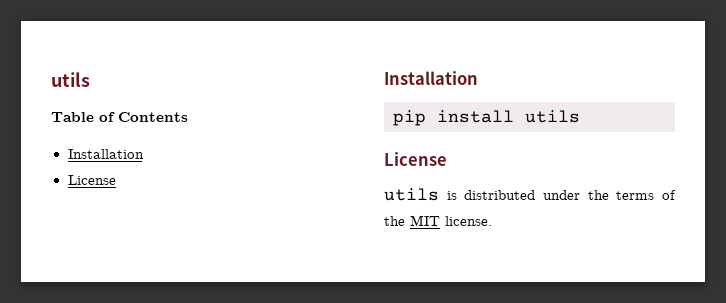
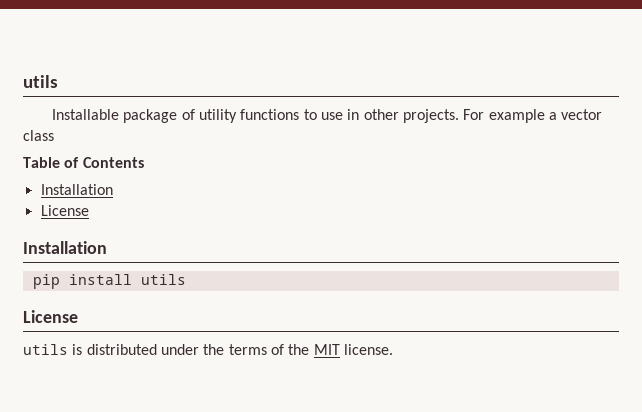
[51,72,90,87] utils -> [23,75,58,88] [52,109,603,123] [23,130,54,141] utils // Installable package of utility functions to use in other projects. For example a vector class

